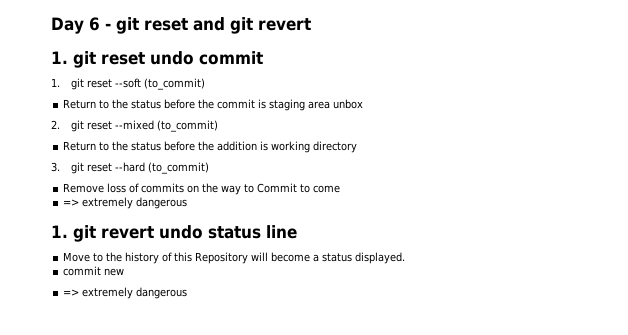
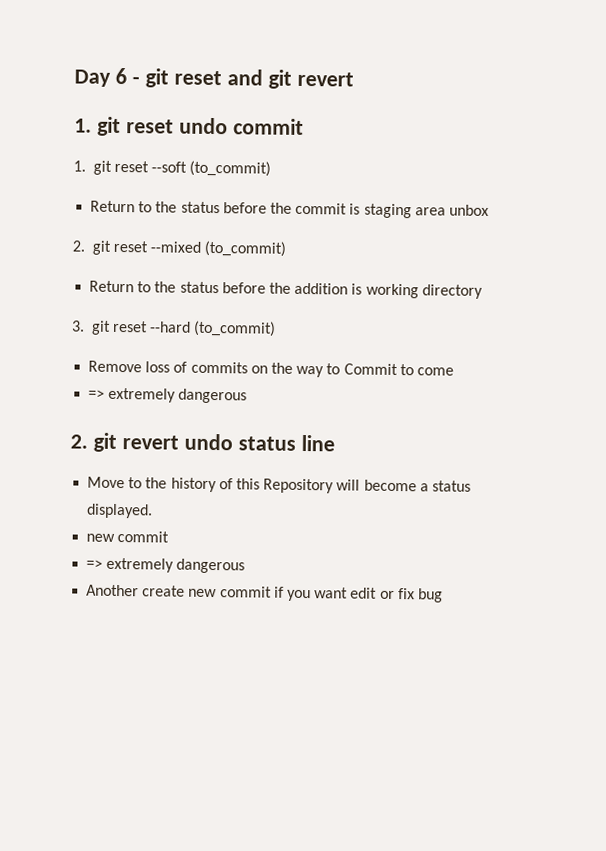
[51,225,68,238] 1. -> [70,434,88,449] 2.
[63,266,125,276] [63,287,188,299] commit new // => extremely dangerous -> [86,531,170,543] [86,557,246,574] [86,584,443,603] new commit // => extremely dangerous // Another create new commit if you want edit or fix bug

